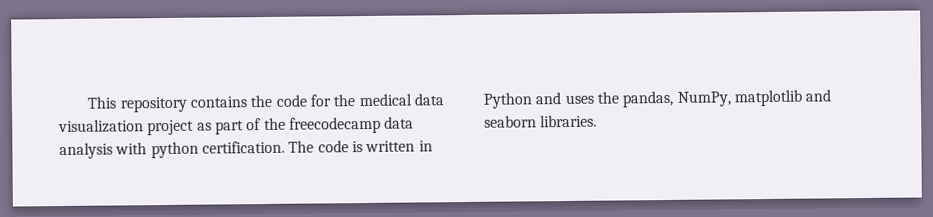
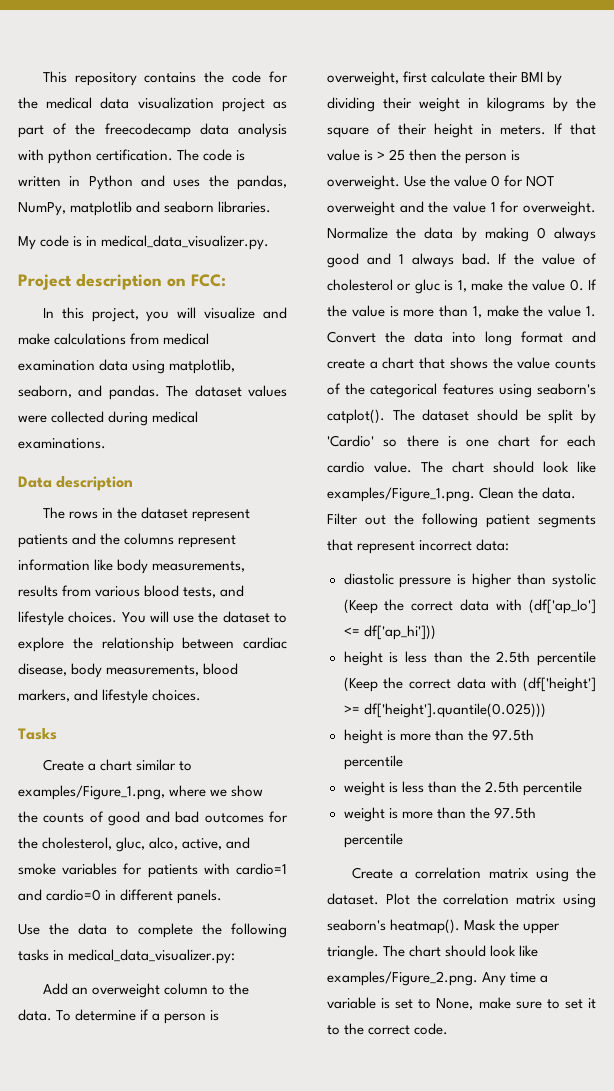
(598, 121) none -> [18,235,270,250] [18,273,226,290] [42,307,287,322] [18,333,210,345] [18,359,236,374] [18,385,287,400] [18,411,199,426] [18,438,106,449] [18,476,134,491] [42,507,251,522] [18,533,237,548] [18,559,246,574] [18,585,245,598] [18,611,287,626] [18,637,287,652] [18,663,239,678] [18,689,202,704] [18,728,57,740] [42,759,192,771] [18,785,264,800] [18,811,288,826] [18,837,251,852] [18,863,287,878] [18,889,223,904] [18,923,287,938] [18,949,236,964] [42,983,250,998] [18,1009,220,1024] [327,71,563,86] [327,97,596,112] [327,123,596,138] [327,149,521,164] [327,175,555,190] [327,201,596,216] [327,227,596,242] [327,253,597,268] [327,279,597,294] [327,305,596,318] [327,331,596,346] [327,357,596,369] [327,383,596,398] [327,409,596,424] [327,435,596,447] [327,461,596,473] [327,487,577,502] [327,513,596,528] [327,539,510,554] [343,573,596,588] [343,599,596,614] [343,625,436,640] [343,651,596,666] [343,677,596,692] [343,703,546,718] [343,729,534,744] [343,755,403,770] [343,781,582,796] [343,807,536,822] [343,833,403,848] [351,867,596,882] [327,893,596,908] [327,919,561,934] [327,945,539,960] [327,971,549,986] [327,997,596,1010] [327,1023,449,1035] // My code is in medical_data_visualizer.py. // Project description on FCC: // In this project, you will visualize and make calculations from medical examination data using matplotlib, seaborn, and pandas. The dataset values were collected during medical examinations. // Data description // The rows in the dataset represent patients and the columns represent information like body measurements, results from various blood tests, and lifestyle choices. You will use the dataset to explore the relationship between cardiac disease, body measurements, blood markers, and lifestyle choices. // Tasks // Create a chart similar to examples/Figure_1.png, where we show the counts of good and bad outcomes for the cholesterol, gluc, alco, active, and smoke variables for patients with cardio=1 and cardio=0 in different panels. // Use the data to complete the following tasks in medical_data_visualizer.py: // Add an overweight column to the data. To determine if a person is overweight, first calculate their BMI by dividing their weight in kilograms by the square of their height in meters. If that value is > 25 then the person is overweight. Use the value 0 for NOT overweight and the value 1 for overweight. Normalize the data by making 0 always good and 1 always bad. If the value of cholesterol or gluc is 1, make the value 0. If the value is more than 1, make the value 1. Convert the data into long format and create a chart that shows the value counts of the categorical features using seaborn's catplot(). The dataset should be split by 'Cardio' so there is one chart for each cardio value. The chart should look like examples/Figure_1.png. Clean the data. Filter out the following patient segments that represent incorrect data: // diastolic pressure is higher than systolic (Keep the correct data with (df['ap_lo'] <= df['ap_hi'])) // height is less than the 2.5th percentile (Keep the correct data with (df['height'] >= df['height'].quantile(0.025))) // height is more than the 97.5th percentile // weight is less than the 2.5th percentile // weight is more than the 97.5th percentile // Create a correlation matrix using the dataset. Plot the correlation matrix using seaborn's heatmap(). Mask the upper triangle. The chart should look like examples/Figure_2.png. Any time a variable is set to None, make sure to set it to the correct code.

